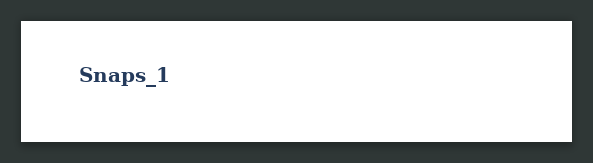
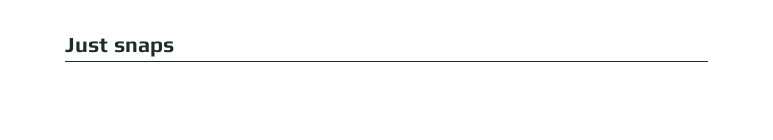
[79,67,170,87] Snaps_1 -> [65,38,174,57] Just snaps

